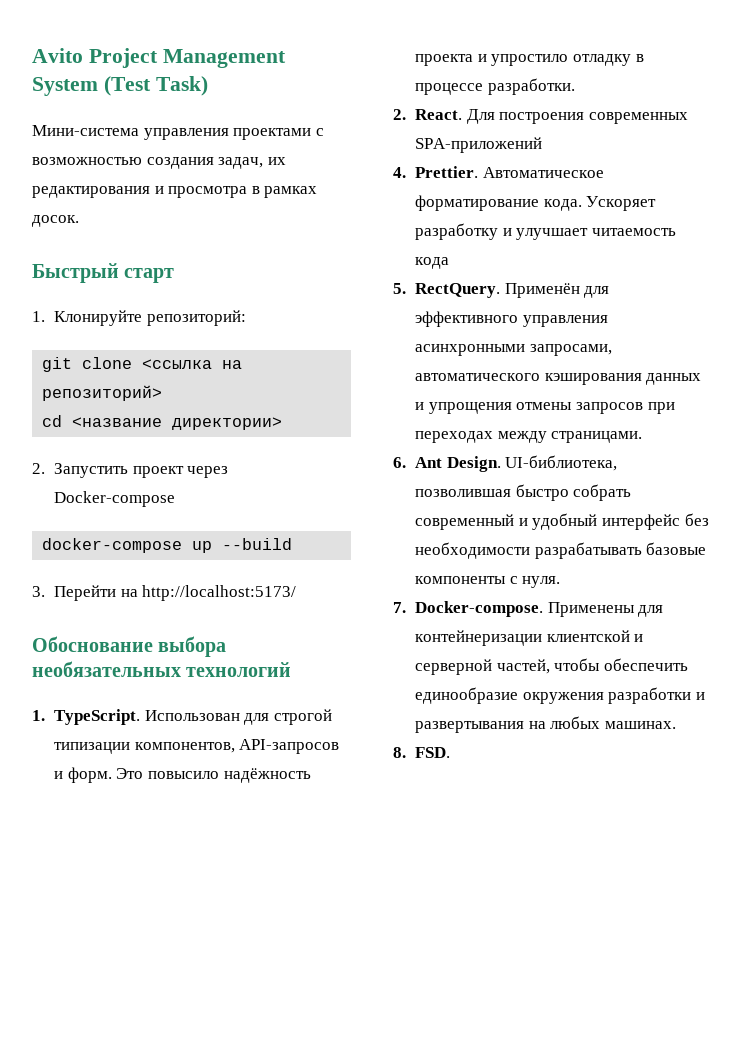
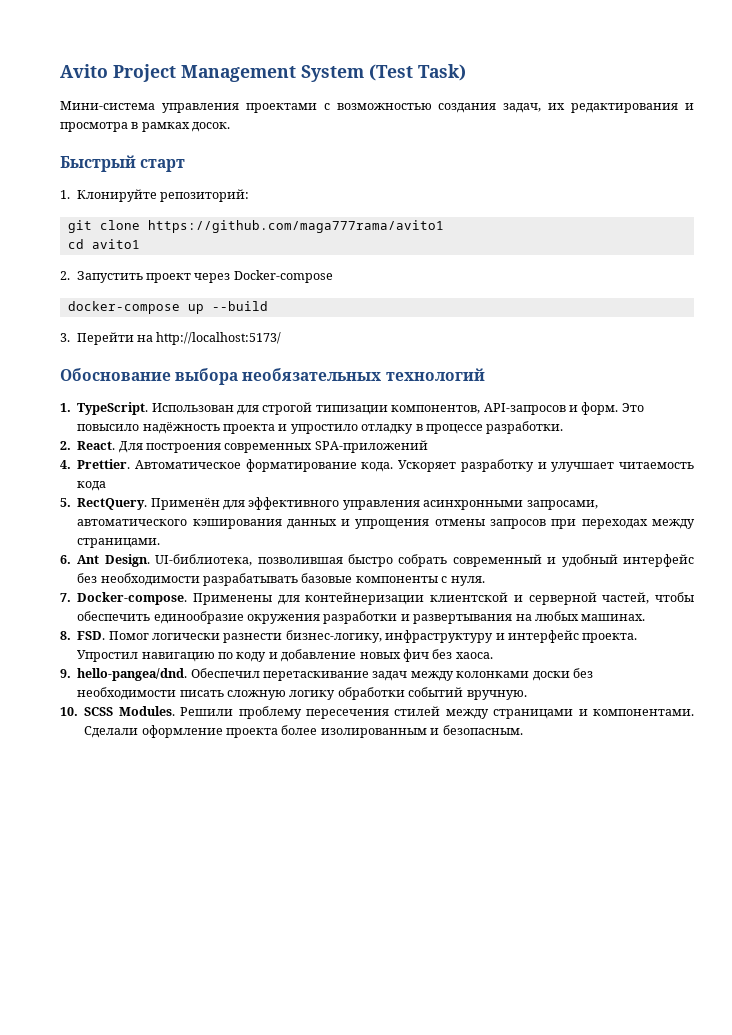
[142,359,243,369] [42,385,163,401] <ссылка на репозиторий> -> [147,220,444,233] https://github.com/maga777rama/avito1
[72,417,283,430] <название директории> -> [91,239,140,249] avito1
(451, 752) none -> [108,630,638,643] [77,649,493,662] [60,668,593,681] [77,687,527,700] [60,706,694,719] [84,725,523,738] Помог логически разнести бизнес-логику, инфраструктуру и интерфейс проекта. Упростил навигацию по коду и добавление новых фич без хаоса. // 9. hello-pangea/dnd. Обеспечил перетаскивание задач между колонками доски без необходимости писать сложную логику обработки событий вручную. // 10. SCSS Modules. Решили проблему пересечения стилей между страницами и компонентами. Сделали оформление проекта более изолированным и безопасным.

